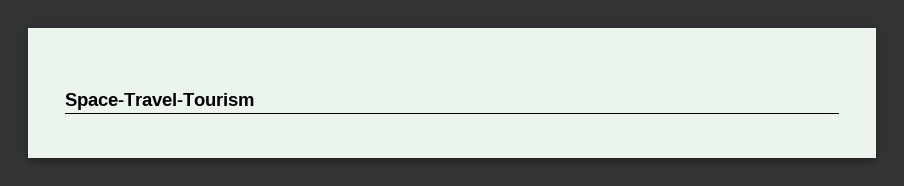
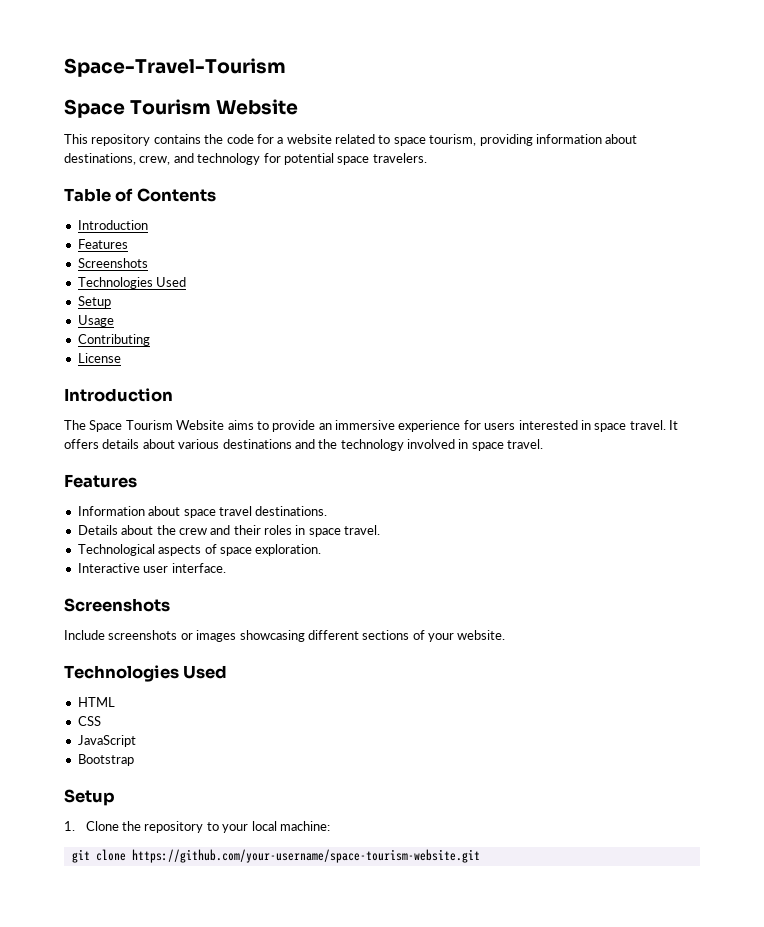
(254, 101) none -> [64,99,299,118] [64,134,638,146] [64,153,427,165] [64,188,216,202] [77,220,148,230] [77,239,128,249] [77,258,148,268] [77,277,187,289] [77,296,111,308] [77,315,114,327] [77,334,150,346] [77,353,121,363] [64,388,173,402] [64,420,678,432] [64,439,544,451] [64,474,137,488] [77,506,328,518] [77,525,381,537] [77,544,322,556] [77,563,226,573] [64,598,170,612] [64,630,506,642] [64,665,228,682] [77,697,115,707] [77,716,101,726] [77,735,136,747] [77,754,134,766] [64,789,115,806] [64,821,330,833] [71,849,480,863] // Space Tourism Website // This repository contains the code for a website related to space tourism, providing information about destinations, crew, and technology for potential space travelers. // Table of Contents // Introduction // Features // Screenshots // Technologies Used // Setup // Usage // Contributing // License // Introduction // The Space Tourism Website aims to provide an immersive experience for users interested in space travel. It offers details about various destinations and the technology involved in space travel. // Features // Information about space travel destinations. // Details about the crew and their roles in space travel. // Technological aspects of space exploration. // Interactive user interface. // Screenshots // Include screenshots or images showcasing different sections of your website. // Technologies Used // HTML // CSS // JavaScript // Bootstrap // Setup // 1. Clone the repository to your local machine: // git clone https://github.com/your-username/space-tourism-website.git

